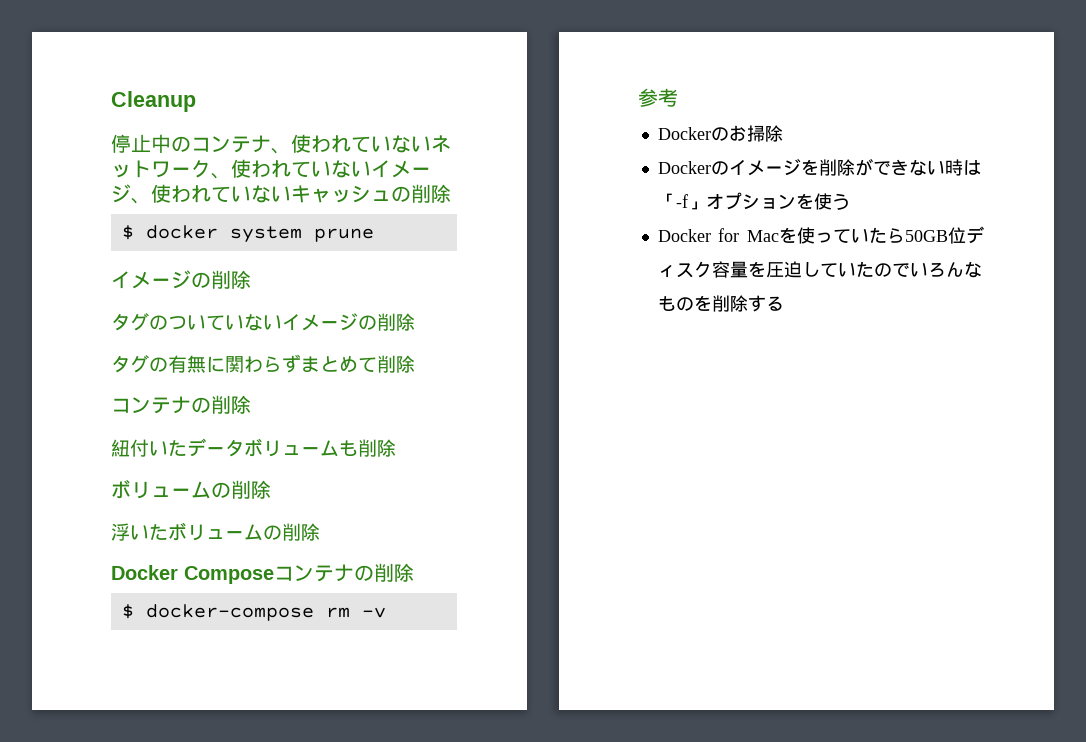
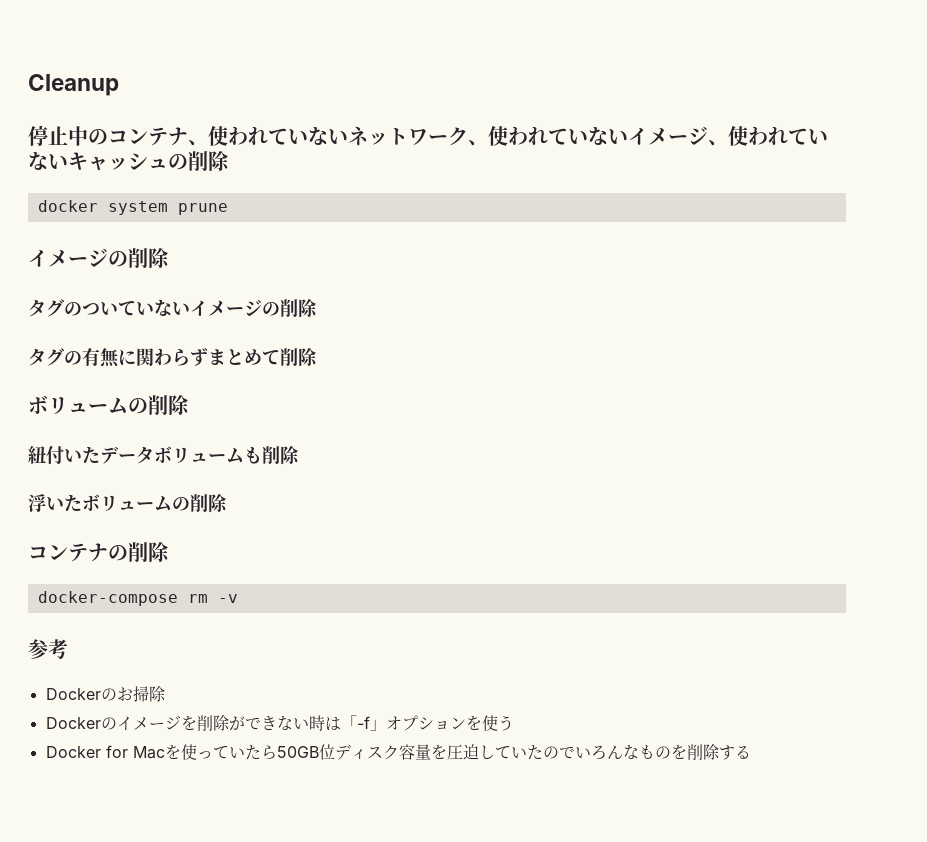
[121,225,134,240] $ -> (230, 161) none
[111,396,191,414] コンテナ -> [28,395,128,414] ボリューム
[111,479,271,499] // ボリュームの削除 -> (300, 455) none
[111,563,414,584] [121,604,134,619] Docker Composeコンテナの削除 // $ -> [28,542,170,563] コンテナの削除 //

